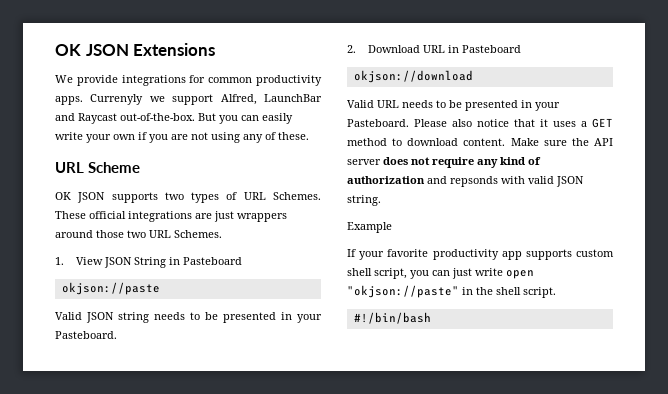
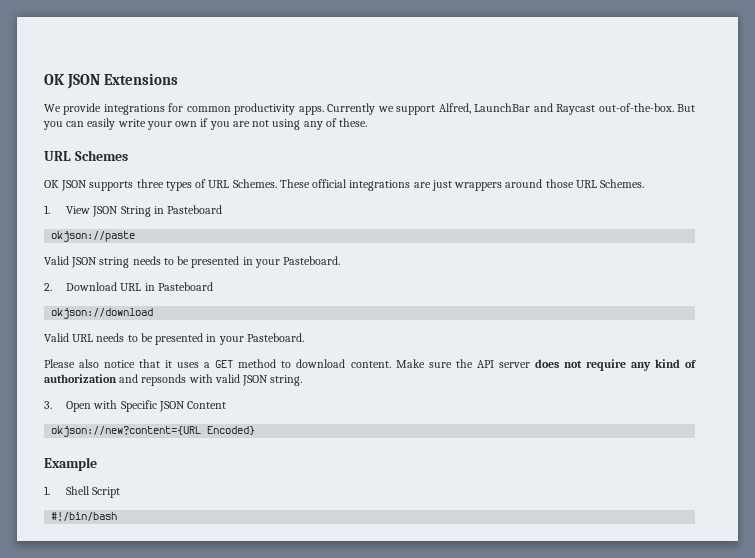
[90,94,144,105] Currenyly -> [327,103,376,115] Currently
[88,162,141,173] Scheme -> [74,150,128,161] Schemes
[164,192,184,200] two -> [136,179,164,188] three
[127,230,146,238] two -> (574, 183) none
(409, 123) none -> (304, 337) //
[347,222,392,233] [347,249,614,260] [347,268,534,279] [347,285,556,298] Example // If your favorite productivity app supports custom shell script, you can just write open "okjson://paste" in the shell script. -> [44,400,227,412] [51,426,256,437] [44,457,97,471] [44,486,121,498] 3. Open with Specific JSON Content // okjson://new?content={URL Encoded} // Example // 1. Shell Script

